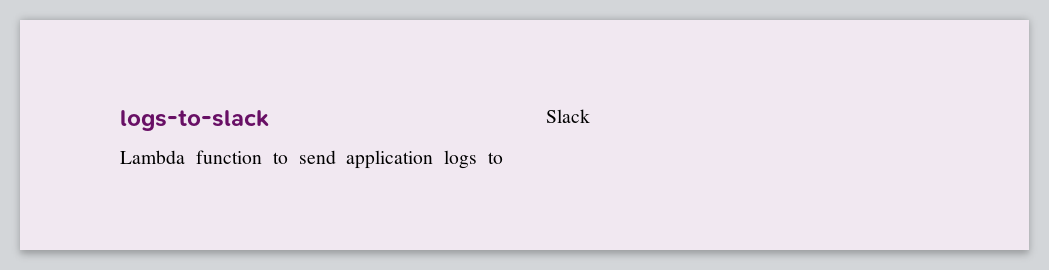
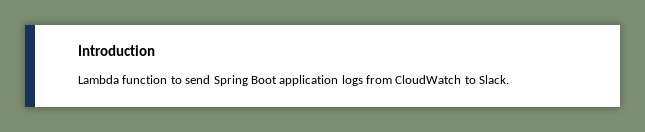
[120,110,269,131] logs-to-slack -> [78,45,155,56] Introduction
[346,150,503,169] [546,109,590,123] application logs to Slack -> [213,75,510,86] Spring Boot application logs from CloudWatch to Slack.

